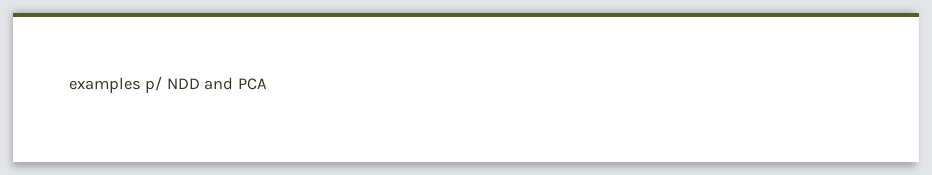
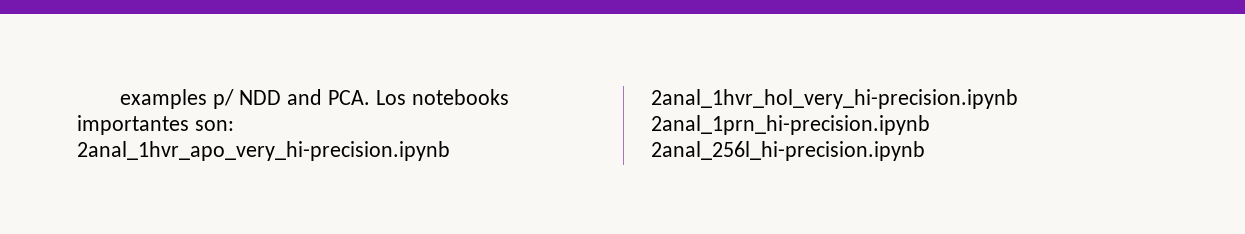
[237,78,267,90] PCA -> [327,89,509,105] [77,115,234,135] [77,141,450,161] [651,89,1018,109] [651,115,930,135] [651,141,925,161] PCA. Los notebooks importantes son: 2anal_1hvr_apo_very_hi-precision.ipynb 2anal_1hvr_hol_very_hi-precision.ipynb 2anal_1prn_hi-precision.ipynb 2anal_256l_hi-precision.ipynb

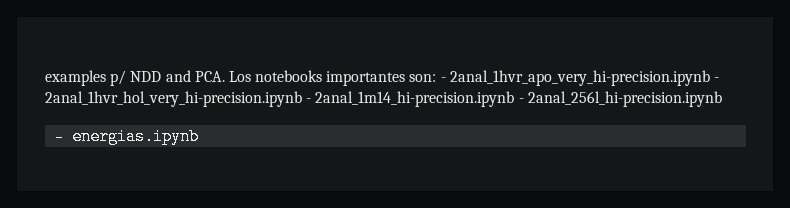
[77,141,450,161] [651,89,1018,109] [651,115,930,135] 2anal_1hvr_apo_very_hi-precision.ipynb 2anal_1hvr_hol_very_hi-precision.ipynb 2anal_1prn_hi-precision.ipynb -> [440,70,720,86] [45,91,524,107] - 2anal_1hvr_apo_very_hi-precision.ipynb - 2anal_1hvr_hol_very_hi-precision.ipynb - 2anal_1m14_hi-precision.ipynb -
(925, 151) none -> [54,128,200,145] // - energias.ipynb

